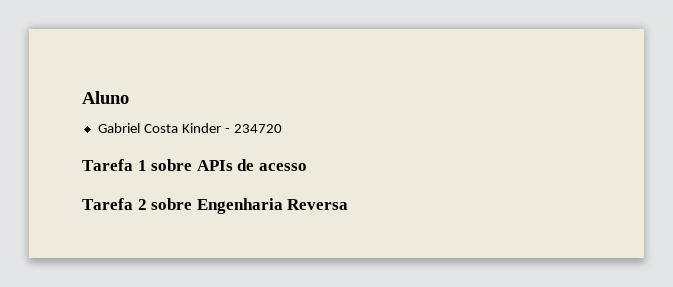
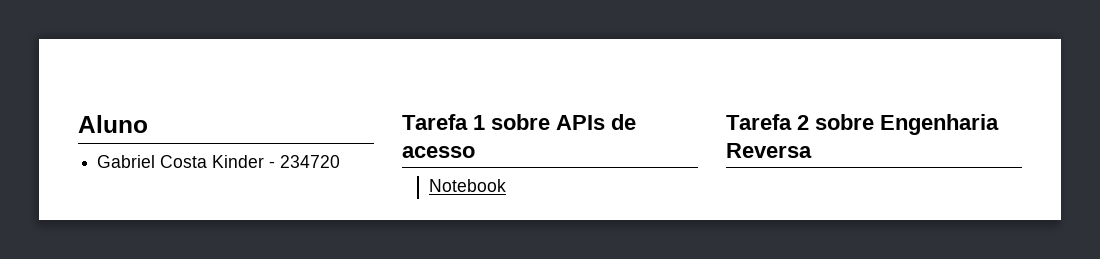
(307, 167) none -> [428,179,506,192] // Notebook

